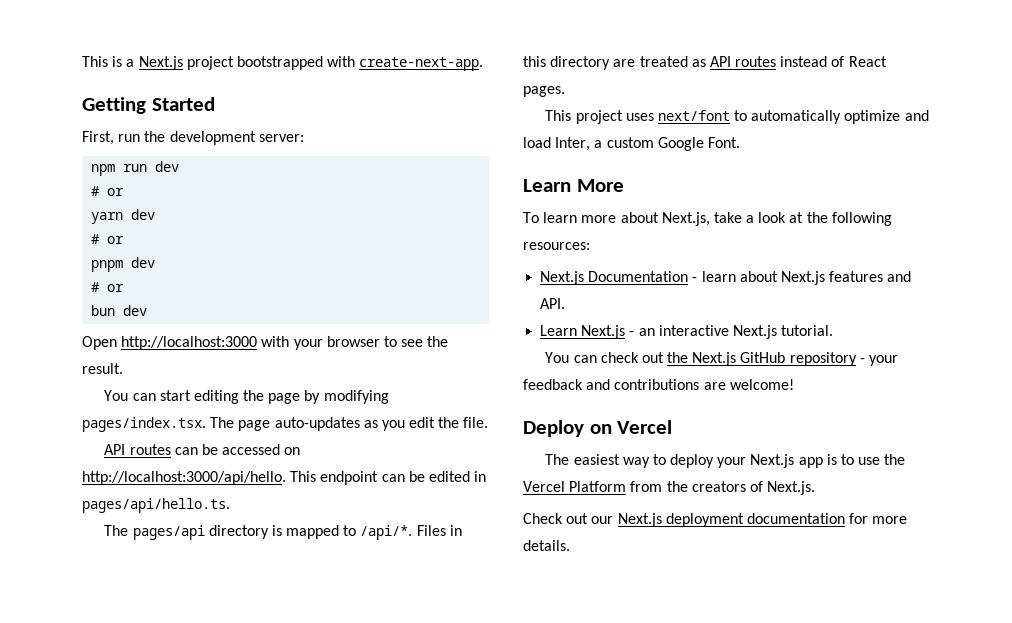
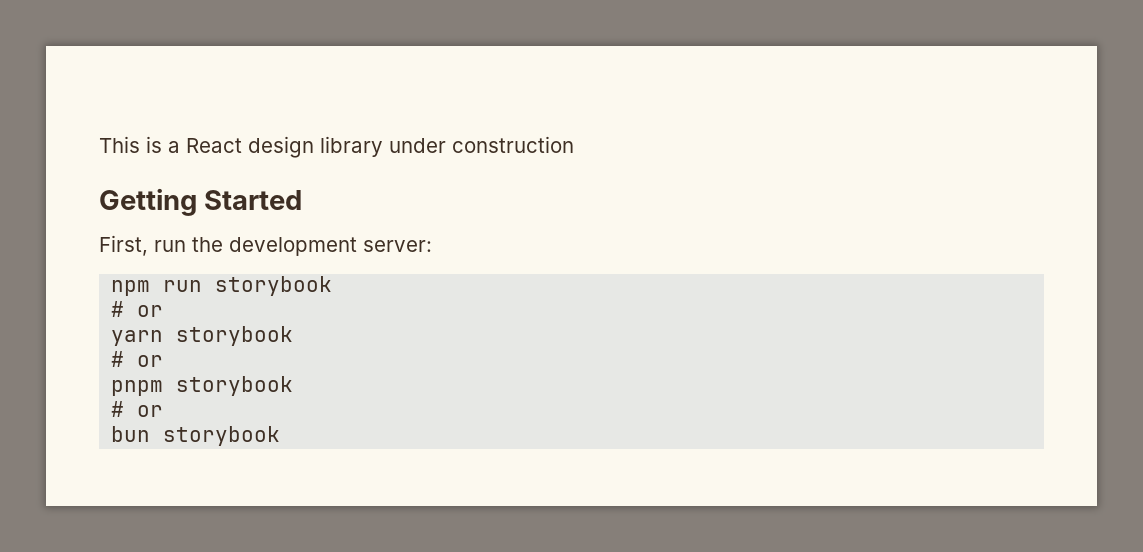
[138,56,484,71] Next.js project bootstrapped with create-next-app. -> [186,136,574,158] React design library under construction
[155,161,180,172] dev -> [215,276,333,296] storybook
[131,209,156,220] dev -> [176,326,294,346] storybook
[131,257,156,268] dev -> [176,376,294,396] storybook
[123,305,148,316] [82,336,449,350] [82,363,123,374] [104,390,389,404] [82,417,489,432] [104,444,301,455] [82,471,487,485] [82,498,230,513] [104,525,462,540] [523,56,887,70] [523,86,565,97] [545,110,929,124] [523,137,740,151] [523,179,624,192] [523,212,892,226] [523,242,590,250] [540,271,912,285] [540,298,566,309] [540,325,834,339] [545,352,899,366] [523,379,794,390] [523,420,673,437] [545,454,906,468] [523,481,816,495] [523,513,908,527] [523,540,570,551] dev // Open http://localhost:3000 with your browser to see the result. // You can start editing the page by modifying pages/index.tsx. The page auto-updates as you edit the file. // API routes can be accessed on http://localhost:3000/api/hello. This endpoint can be edited in pages/api/hello.ts. // The pages/api directory is mapped to /api/*. Files in this directory are treated as API routes instead of React pages. // This project uses next/font to automatically optimize and load Inter, a custom Google Font. // Learn More // To learn more about Next.js, take a look at the following resources: // Next.js Documentation - learn about Next.js features and API. // Learn Next.js - an interactive Next.js tutorial. // You can check out the Next.js GitHub repository - your feedback and contributions are welcome! // Deploy on Vercel // The easiest way to deploy your Next.js app is to use the Vercel Platform from the creators of Next.js. // Check out our Next.js deployment documentation for more details. -> [163,426,281,446] storybook

